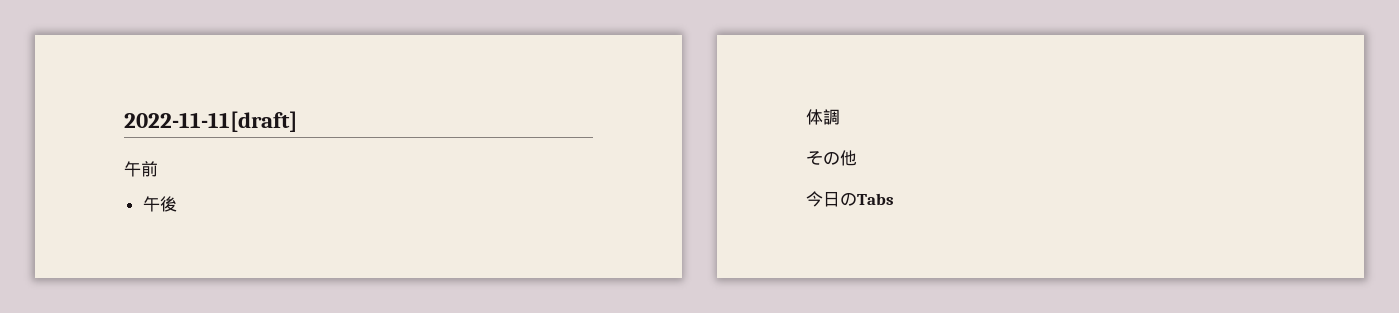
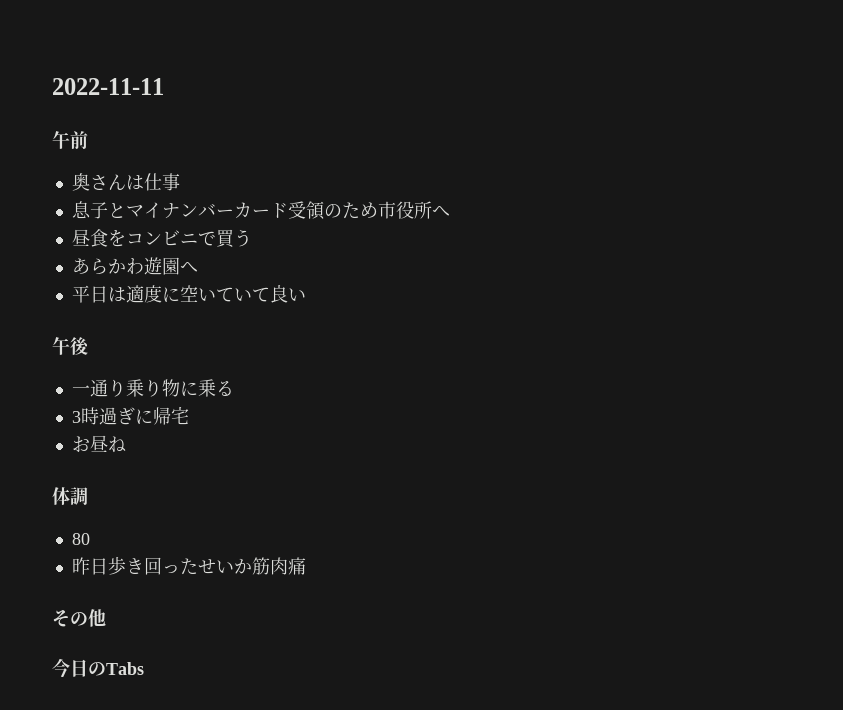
[124,111,297,132] 2022-11-11[draft] -> [52,78,164,95] 2022-11-11
[142,196,177,212] [806,109,840,125] 午後 // 体調 -> [71,173,180,191] [71,201,450,220] [71,229,252,248] [71,257,198,275] [71,285,306,303] [52,337,89,355] [71,379,234,397] [71,406,189,425] [71,435,126,453] [52,487,88,505] [71,533,90,545] [71,556,306,575] 奥さんは仕事 // 息子とマイナンバーカード受領のため市役所へ // 昼食をコンビニで買う // あらかわ遊園へ // 平日は適度に空いていて良い // 午後 // 一通り乗り物に乗る // 3時過ぎに帰宅 // お昼ね // 体調 // 80 // 昨日歩き回ったせいか筋肉痛

